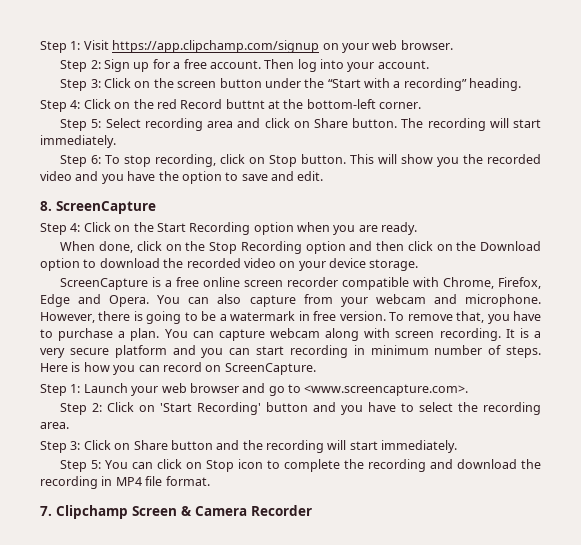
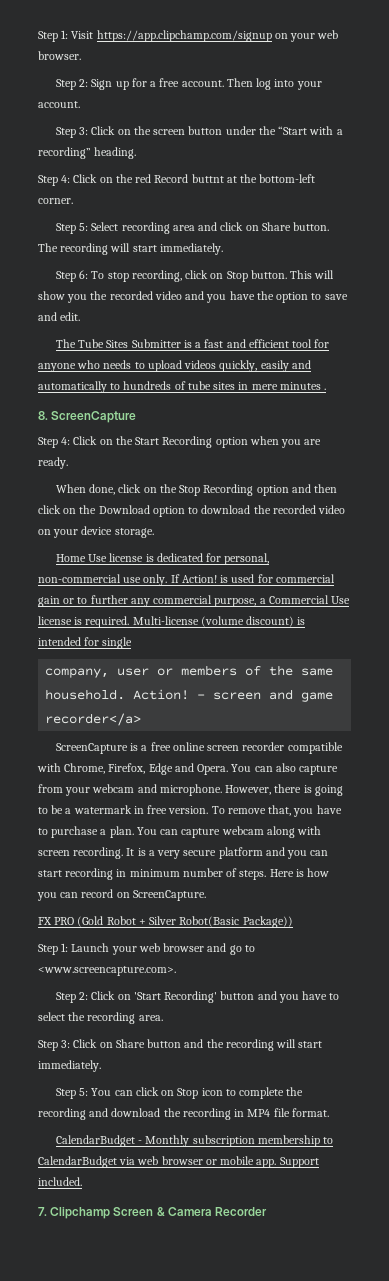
(324, 176) none -> [55,339,330,348] [38,360,311,372] [38,381,327,393] // The Tube Sites Submitter is a fast and efficient tool for anyone who needs to upload videos quickly, easily and automatically to hundreds of tube sites in mere minutes .
(419, 265) none -> [55,553,270,565] [38,574,335,586] [38,595,351,607] [38,616,306,628] [38,637,133,649] [45,665,334,678] [45,689,334,702] [45,713,142,726] // Home Use license is dedicated for personal, non-commercial use only. If Action! is used for commercial gain or to further any commercial purpose, a Commercial Use license is required. Multi-license (volume discount) is intended for single // company, user or members of the same household. Action! - screen and game recorder</a>
(316, 369) none -> [38,916,293,928] // FX PRO (Gold Robot + Silver Robot(Basic Package))
(210, 481) none -> [55,1135,334,1147] [38,1156,319,1168] [38,1177,82,1186] // CalendarBudget - Monthly subscription membership to CalendarBudget via web browser or mobile app. Support included.

